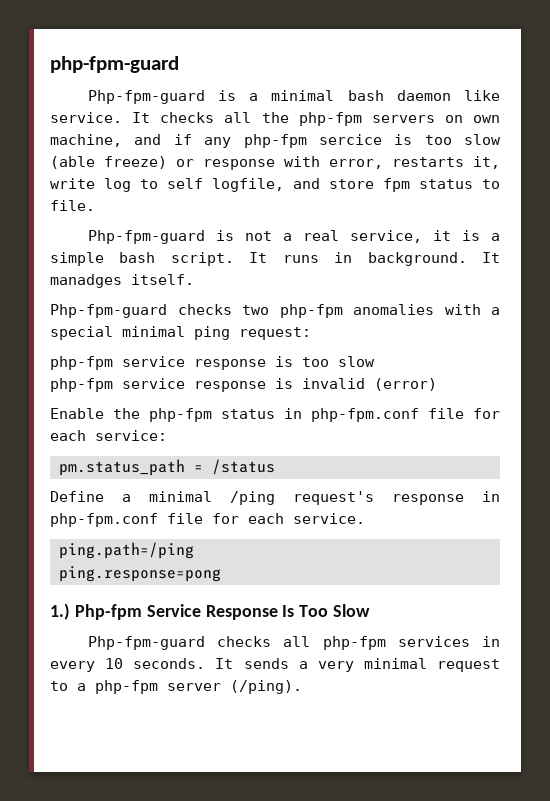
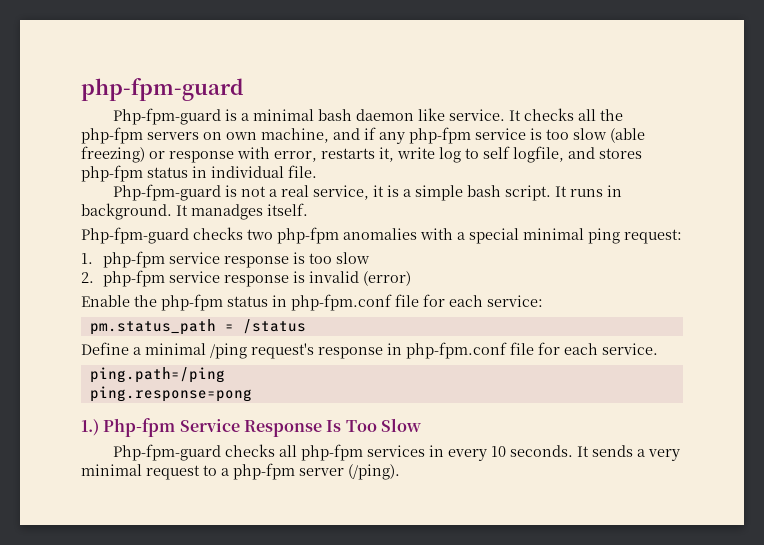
[318,134,382,145] sercice -> [475,128,526,140] service
[104,156,167,169] freeze) -> [81,146,145,163] freezing)
[329,178,500,192] store fpm status to -> [599,148,642,159] [81,165,284,182] stores php-fpm status in individual
(311, 333) none -> [81,253,93,264] 1.
(375, 361) none -> [81,272,94,283] 2.

